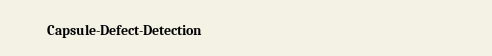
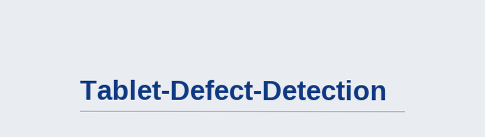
[47,24,202,38] Capsule-Defect-Detection -> [79,79,387,101] Tablet-Defect-Detection

